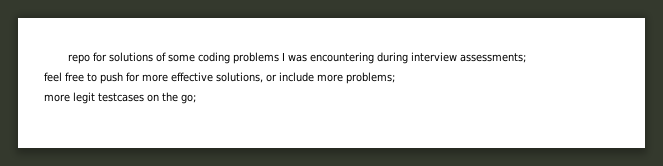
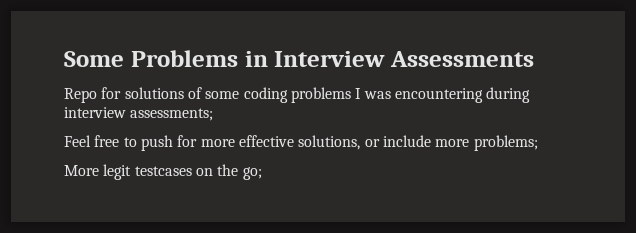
[68,54,91,64] repo -> [64,50,534,67] [64,88,97,103] Some Problems in Interview Assessments // Repo
[44,72,62,82] feel -> [64,135,91,147] Feel
[44,94,70,102] more -> [64,165,99,176] More

